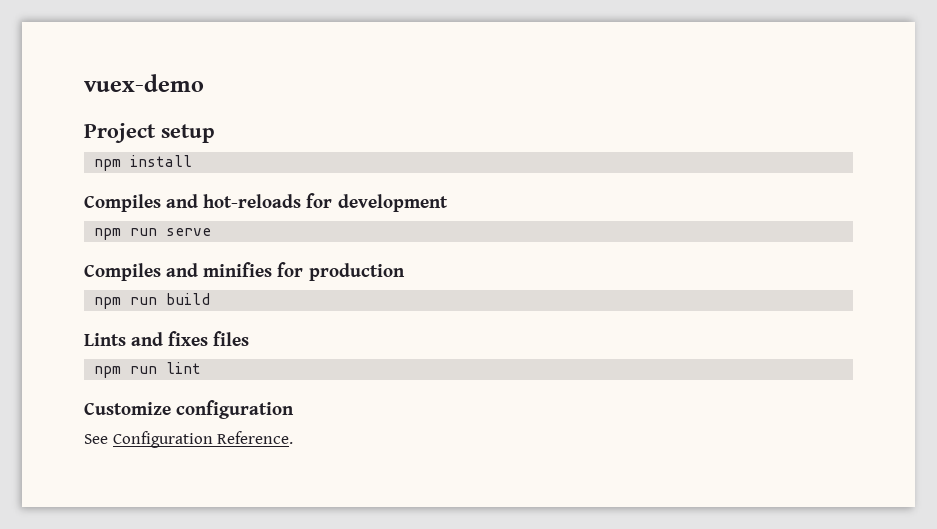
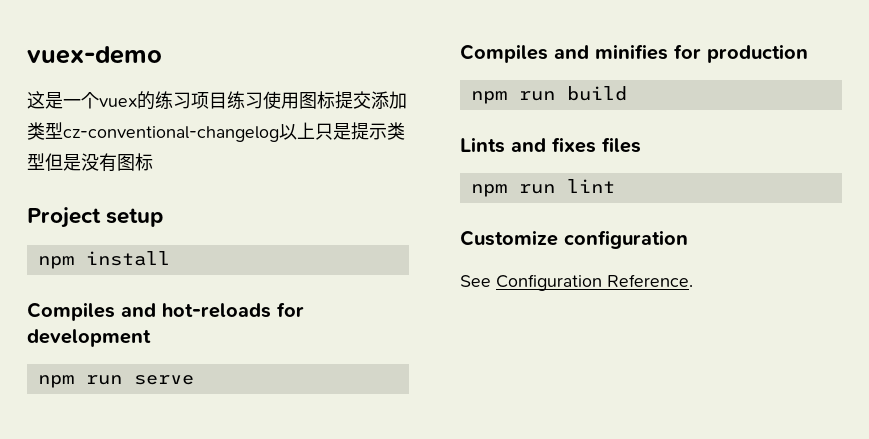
(204, 83) none -> [27,91,407,110] [27,122,405,142] [27,153,153,172] // 这是一个vuex的练习项目练习使用图标提交添加类型cz-conventional-changelog以上只是提示类型但是没有图标

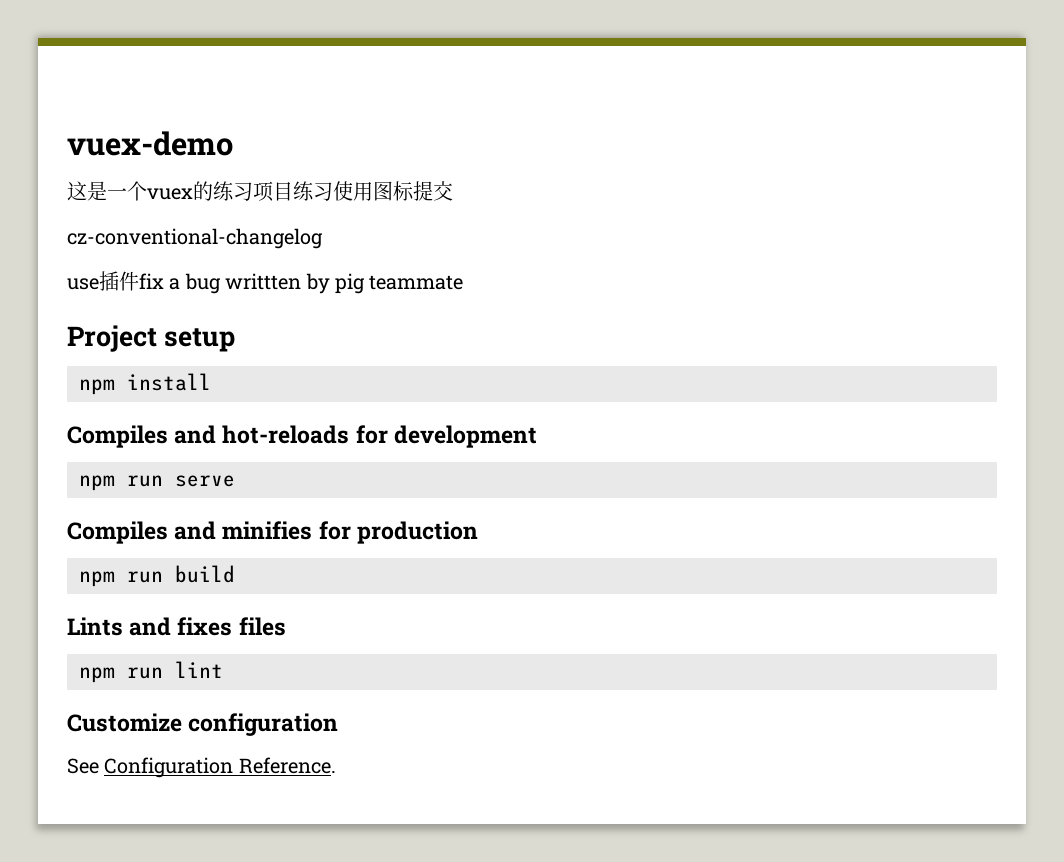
[371,91,407,109] [27,122,63,140] 添加类型 -> (453, 191) //
[279,122,405,140] [27,153,153,172] 以上只是提示类型但是没有图标 -> [67,271,464,294] // use插件fix a bug writtten by pig teammate

